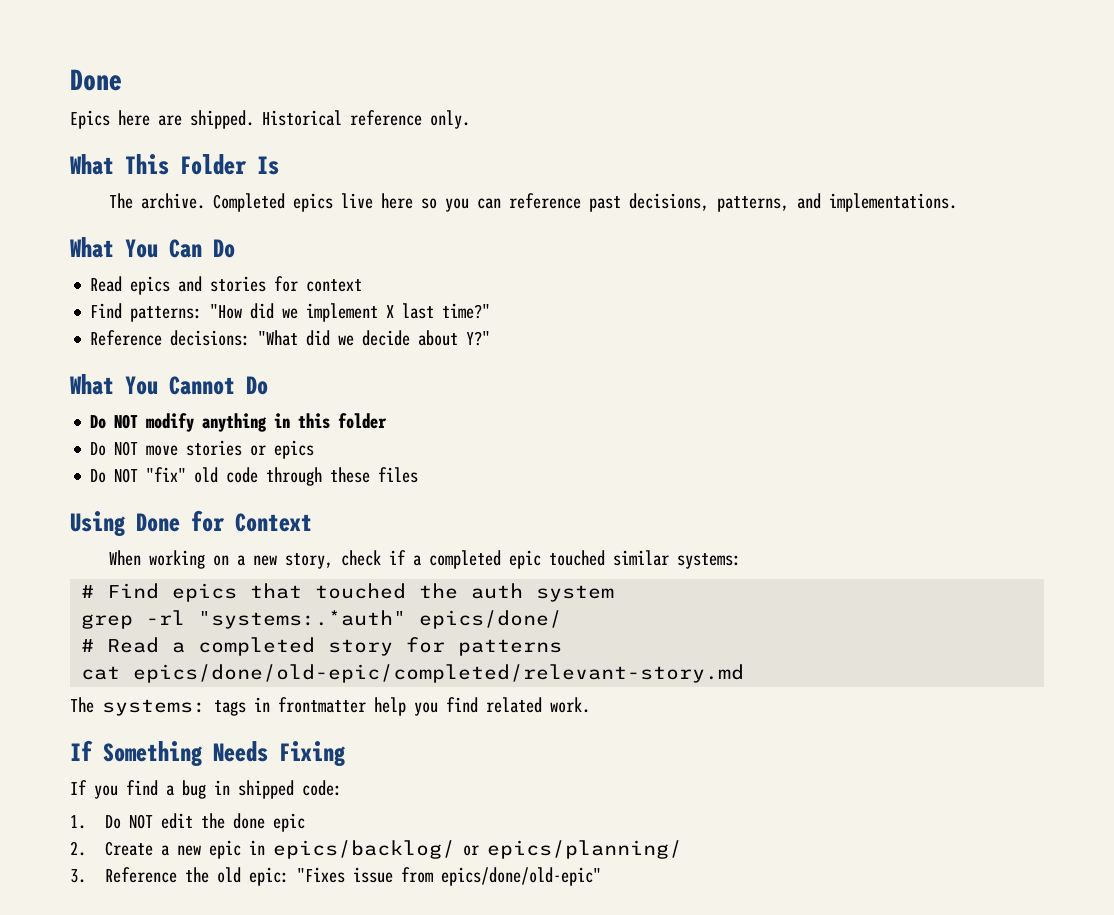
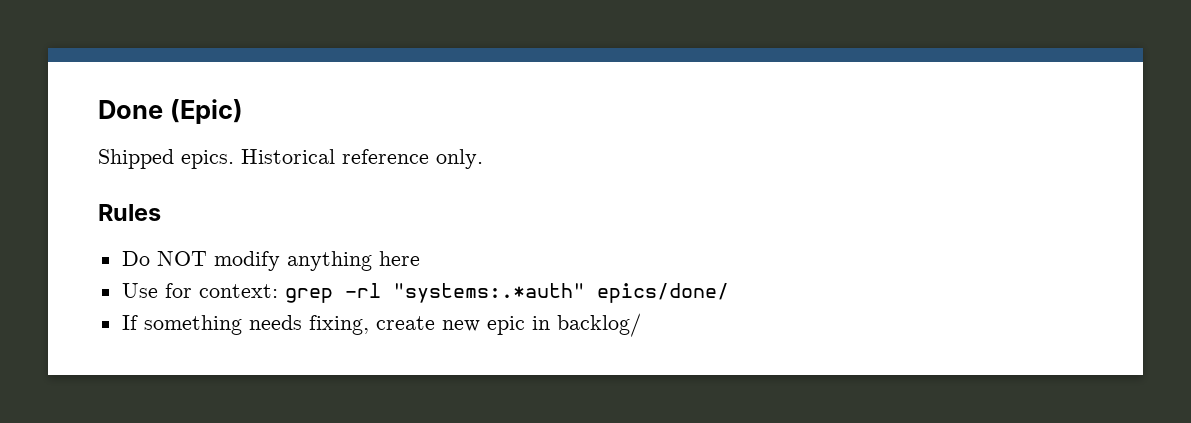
[70,69,122,91] [70,110,254,129] Done // Epics here are shipped. -> [98,99,243,124] [98,149,234,169] Done (Epic) // Shipped epics.
[70,154,279,175] [109,193,958,212] [70,237,235,258] [90,276,363,295] [90,303,491,322] [90,330,491,346] [70,374,268,395] [90,413,388,432] [90,440,315,459] [90,467,419,486] [70,510,312,536] [109,550,742,569] [81,583,615,602] [81,610,563,629] [81,637,563,656] [81,664,745,683] [70,697,590,716] [70,740,346,766] [70,780,342,799] [70,813,305,832] [70,840,682,859] [70,867,601,886] What This Folder Is // The archive. Completed epics live here so you can reference past decisions, patterns, and implementations. // What You Can Do // Read epics and stories for context // Find patterns: "How did we implement X last time?" // Reference decisions: "What did we decide about Y?" // What You Cannot Do // Do NOT modify anything in this folder // Do NOT move stories or epics // Do NOT "fix" old code through these files // Using Done for Context // When working on a new story, check if a completed epic touched similar systems: // # Find epics that touched the auth system // grep -rl "systems:.*auth" epics/done/ // # Read a completed story for patterns // cat epics/done/old-epic/completed/relevant-story.md // The systems: tags in frontmatter help you find related work. // If Something Needs Fixing // If you find a bug in shipped code: // 1. Do NOT edit the done epic // 2. Create a new epic in epics/backlog/ or epics/planning/ // 3. Reference the old epic: "Fixes issue from epics/done/old-epic" -> [98,204,161,221] [121,251,420,271] [121,283,729,303] [121,313,641,337] Rules // Do NOT modify anything here // Use for context: grep -rl "systems:.*auth" epics/done/ // If something needs fixing, create new epic in backlog/

